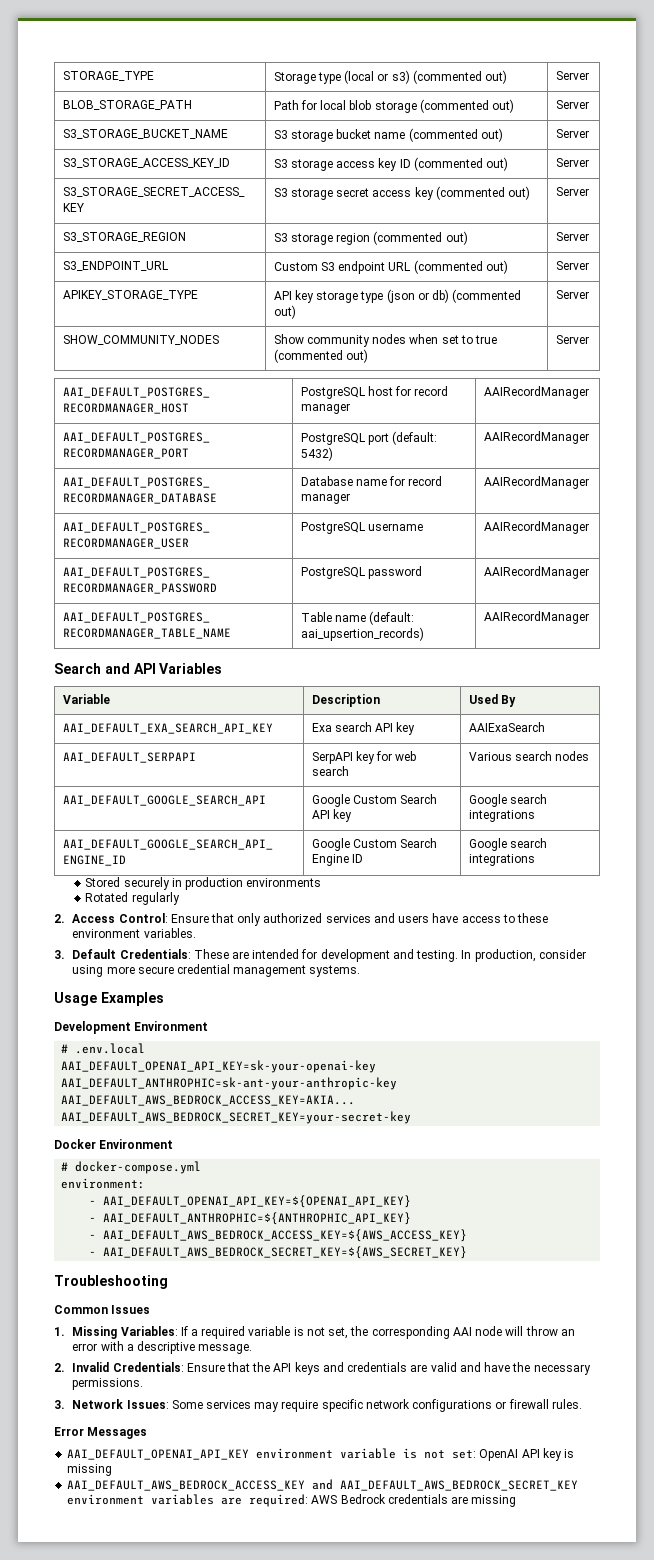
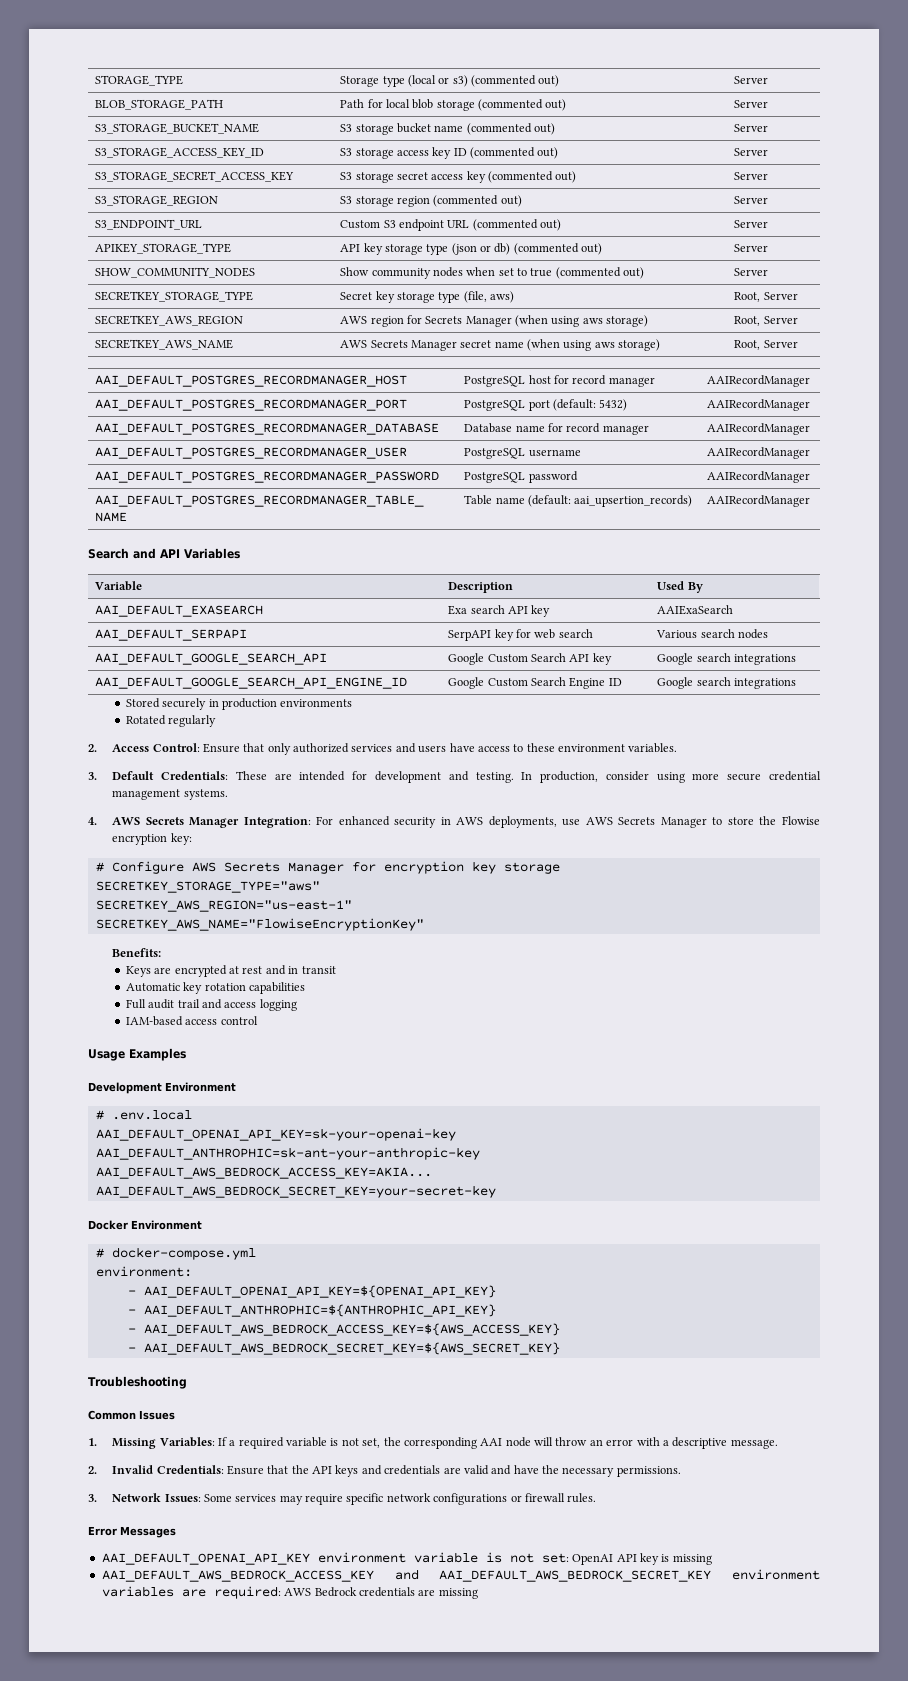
(589, 339) none -> [95,291,254,302] [340,291,515,303] [734,292,798,302] [95,315,244,326] [340,315,649,327] [734,316,798,326] [95,339,234,350] [340,339,661,351] [734,340,798,350] // SECRETKEY_STORAGE_TYPE | Secret key storage type (file, aws) | Root, Server // SECRETKEY_AWS_REGION | AWS region for Secrets Manager (when using aws storage) | Root, Server // SECRETKEY_AWS_NAME | AWS Secrets Manager secret name (when using aws storage) | Root, Server
[62,723,273,734] AAI_DEFAULT_EXA_SEARCH_API_KEY -> [95,605,264,617] AAI_DEFAULT_EXASEARCH
(361, 971) none -> [88,816,820,828] [112,833,192,845] [95,861,560,874] [95,881,320,893] [95,900,352,912] [95,918,424,931] [112,948,162,957] [125,965,336,977] [125,982,306,994] [125,999,297,1011] [125,1016,258,1026] // 4. AWS Secrets Manager Integration: For enhanced security in AWS deployments, use AWS Secrets Manager to store the Flowise encryption key: // # Configure AWS Secrets Manager for encryption key storage // SECRETKEY_STORAGE_TYPE="aws" // SECRETKEY_AWS_REGION="us-east-1" // SECRETKEY_AWS_NAME="FlowiseEncryptionKey" // Benefits: // Keys are encrypted at rest and in transit // Automatic key rotation capabilities // Full audit trail and access logging // IAM-based access control

